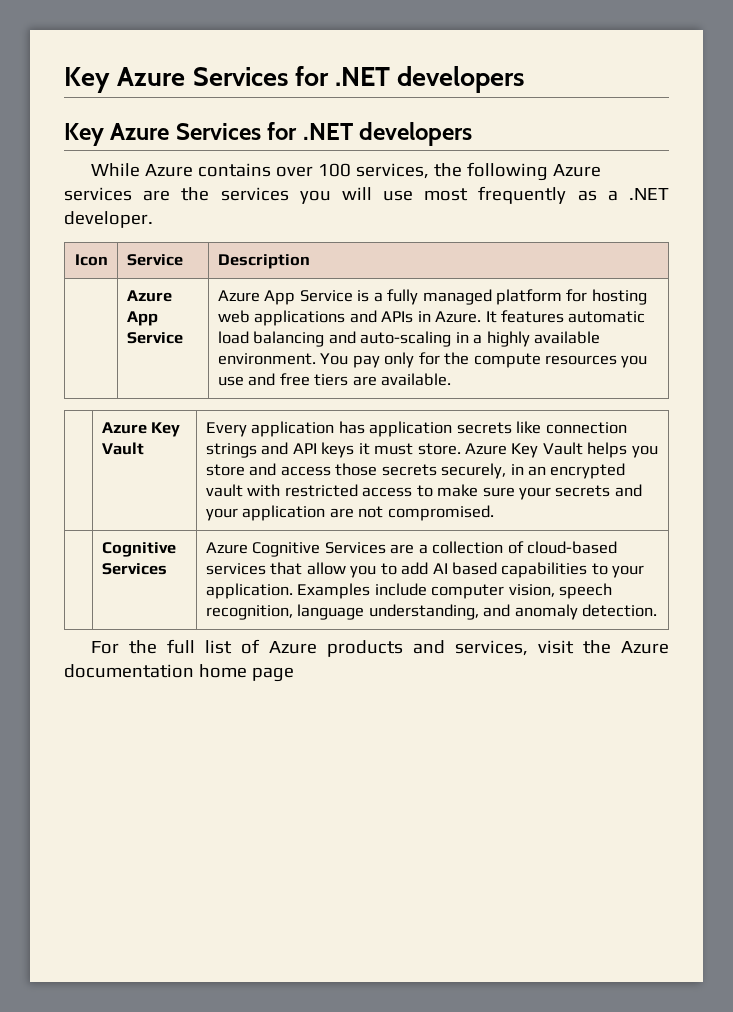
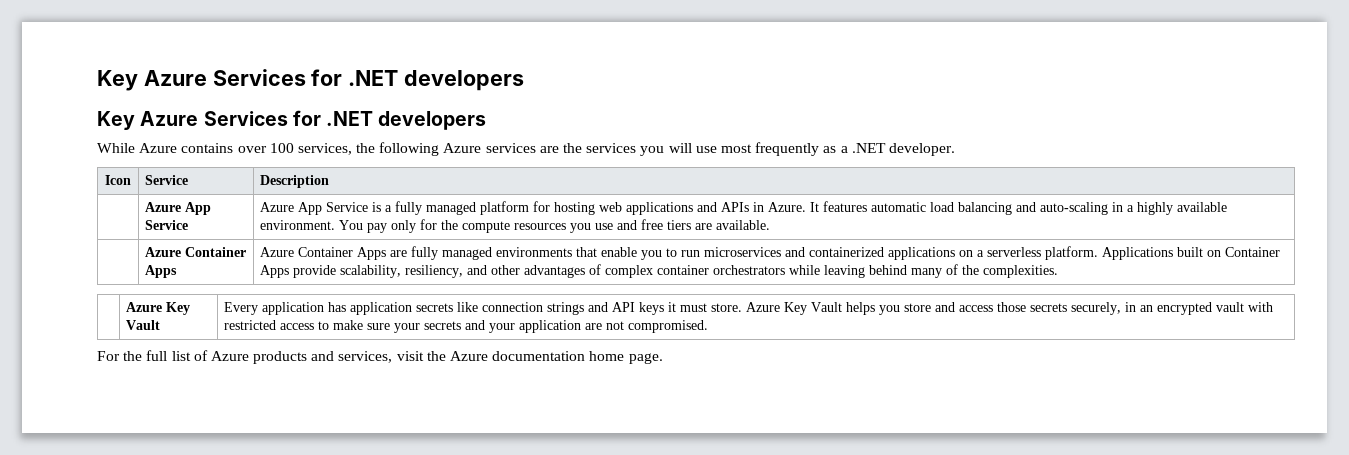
(452, 379) none -> [145,247,247,257] [145,265,178,278] [260,246,1281,260] [260,264,1059,278] // | Azure Container Apps | Azure Container Apps are fully managed environments that enable you to run microservices and containerized applications on a serverless platform. Applications built on Container Apps provide scalability, resiliency, and other advantages of complex container orchestrators while leaving behind many of the complexities.
[101,542,176,557] [101,563,167,575] [205,541,618,557] [205,562,645,578] [205,583,613,599] [205,604,658,620] // | Cognitive Services | Azure Cognitive Services are a collection of cloud-based services that allow you to add AI based capabilities to your application. Examples include computer vision, speech recognition, language understanding, and anomaly detection. -> (709, 326) none
[251,667,294,682] page -> [628,353,663,364] page.

